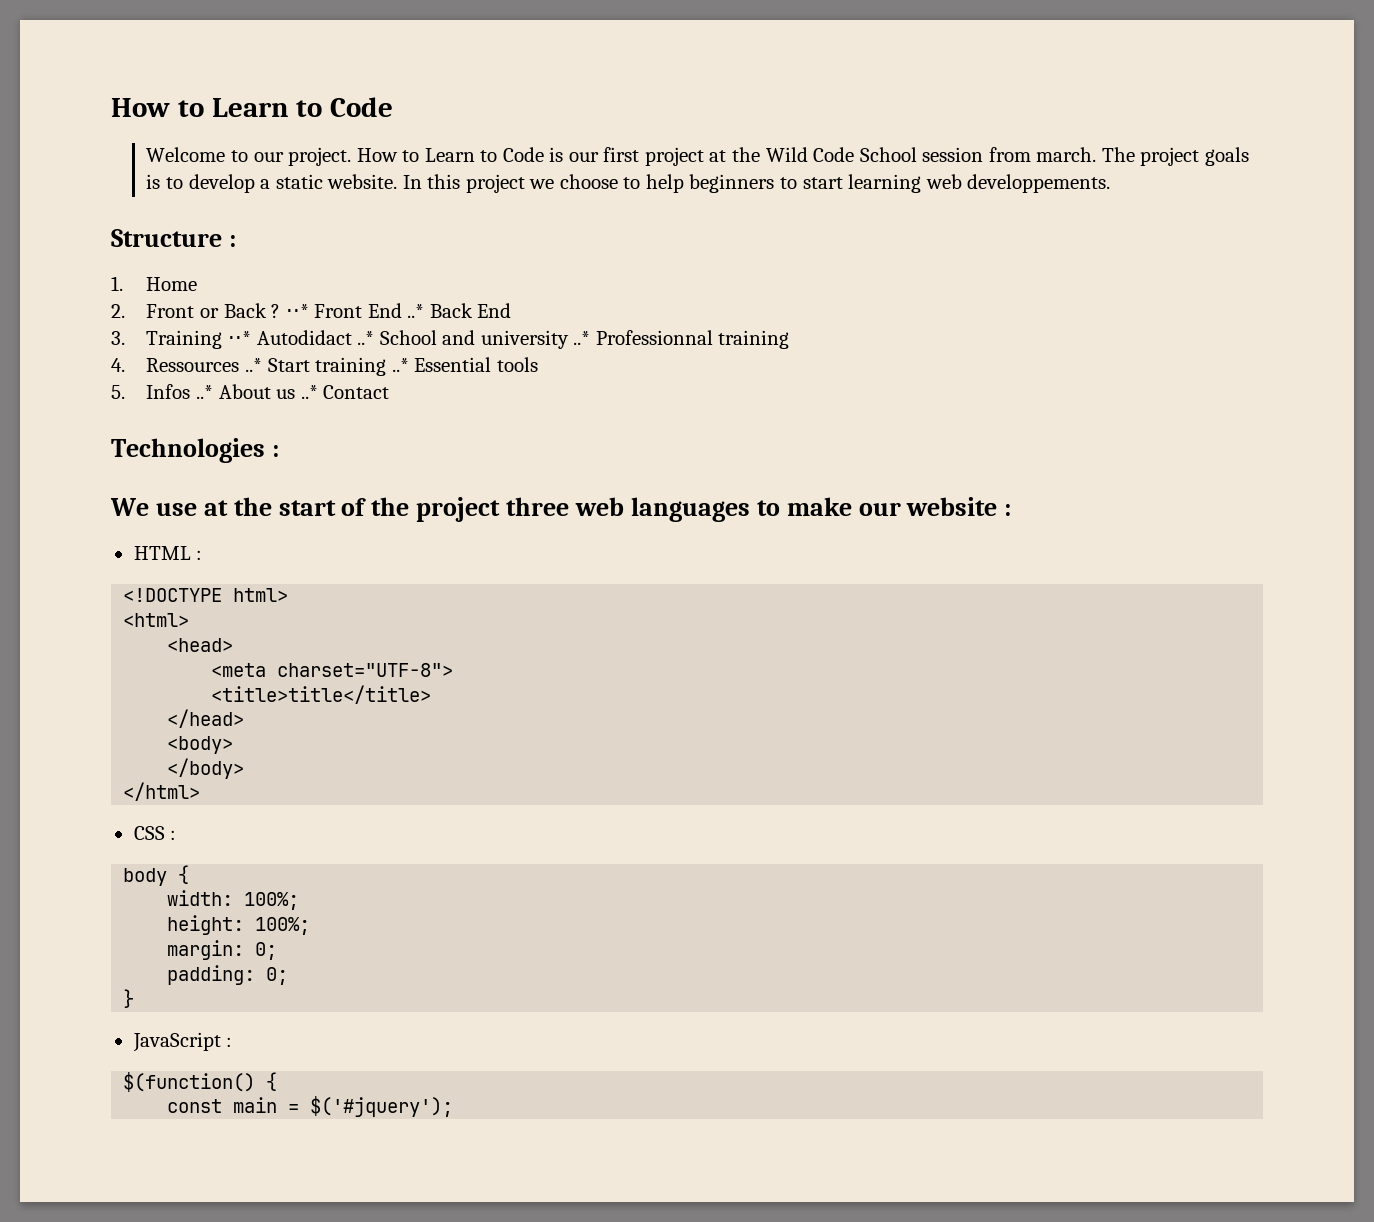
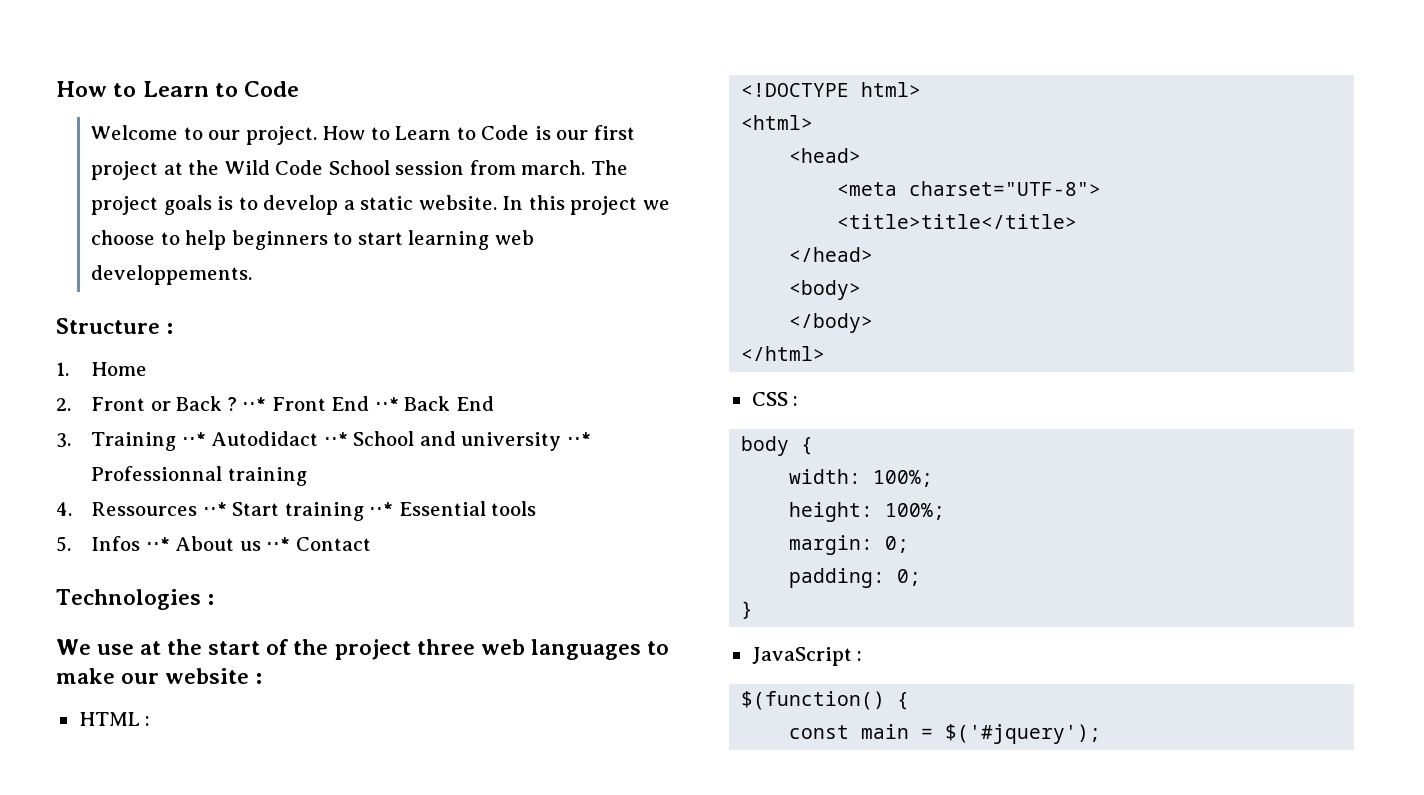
[407,304,425,318] ..* -> [374,397,399,411] ⋅⋅*
[357,331,375,345] ..* -> [323,432,348,446] ⋅⋅*
[573,331,591,345] ..* -> [566,432,591,446] ⋅⋅*
[245,358,263,372] ..* -> [202,502,227,516] ⋅⋅*
[391,358,409,372] ..* -> [369,502,394,516] ⋅⋅*
[196,385,214,399] ..* -> [145,537,170,551] ⋅⋅*
[300,385,318,399] ..* -> [266,537,291,551] ⋅⋅*

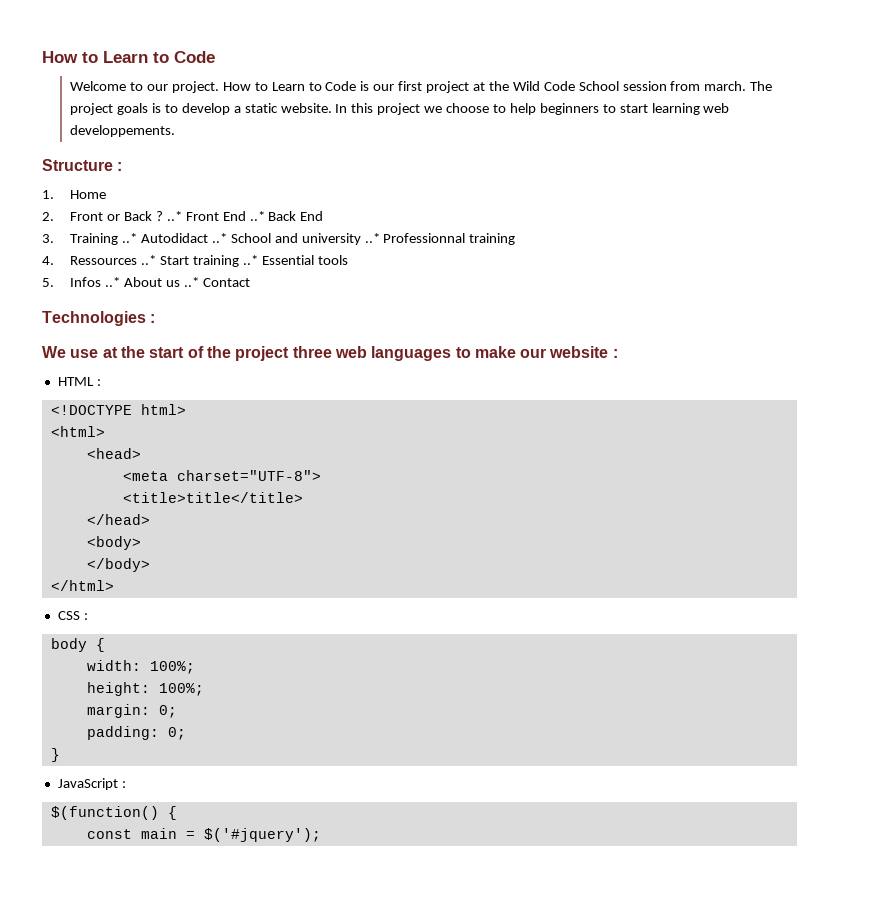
[242,397,267,411] ⋅⋅* -> [166,211,182,221] ..*
[374,397,399,411] ⋅⋅* -> [249,211,265,221] ..*
[181,431,348,446] ⋅⋅* Autodidact ⋅⋅* -> [122,233,227,243] ..* Autodidact ..*
[566,432,591,446] ⋅⋅* -> [364,233,380,243] ..*
[202,502,227,516] ⋅⋅* -> [141,255,157,265] ..*
[369,502,394,516] ⋅⋅* -> [242,255,258,265] ..*
[145,537,170,551] ⋅⋅* -> [105,277,121,287] ..*
[266,537,291,551] ⋅⋅* -> [183,277,199,287] ..*

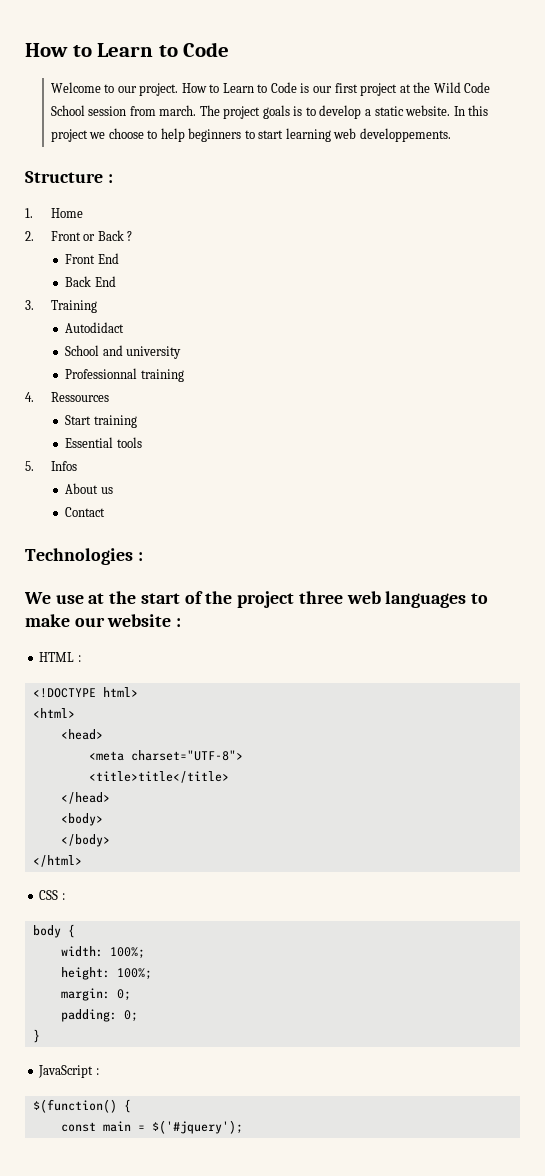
[166,211,182,221] ..* -> (133, 236) //
[249,211,265,221] ..* -> (119, 258) //
[122,233,138,243] ..* -> (97, 306) //
[211,233,227,243] ..* -> (125, 327) //
[364,233,380,243] ..* -> (182, 352) //
[141,255,157,265] ..* -> (109, 397) //
[242,255,258,265] ..* -> (137, 421) //
[105,277,121,287] ..* -> (77, 466) //
[183,277,199,287] ..* -> (113, 490) //

